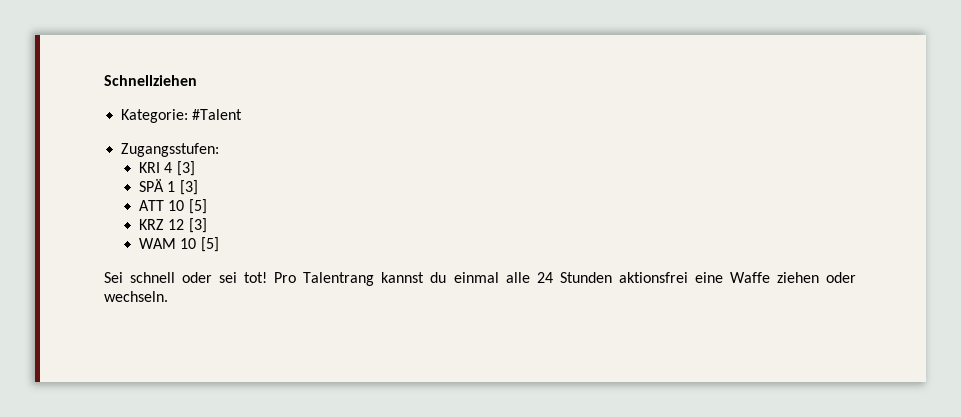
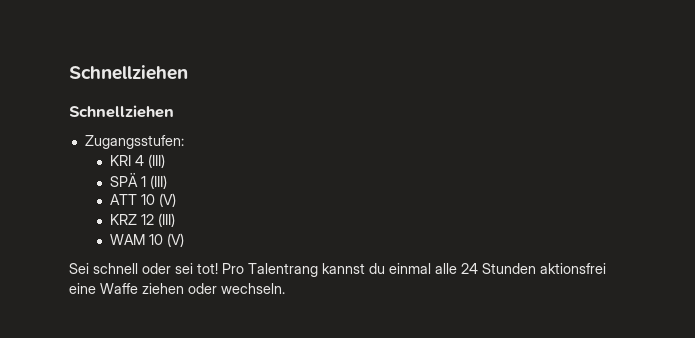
[104,75,197,86] [121,109,243,123] Schnellziehen // Kategorie: #Talent -> [69,65,188,80] [69,105,174,118] Schnellziehen // Schnellziehen
[176,161,195,176] [3] -> [148,154,166,168] (III)
[179,180,198,195] [3] -> [150,175,168,189] (III)
[188,199,207,214] [5] -> [159,193,177,207] (V)
[188,218,207,233] [3] -> [158,213,176,227] (III)
[200,237,219,252] [5] -> [167,233,185,247] (V)

